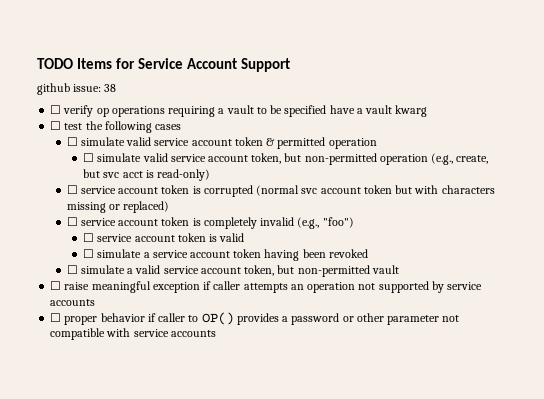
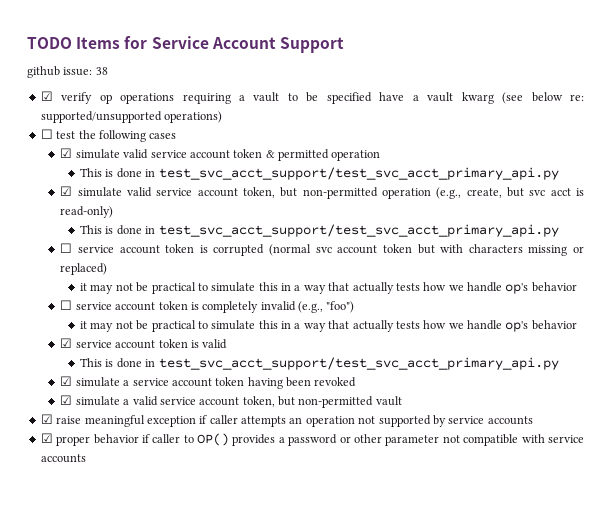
[50,105,62,114] ☐ -> [40,91,53,101] ☑
(428, 111) none -> [502,92,584,104] [40,111,223,123] (see below re: supported/unsupported operations)
[66,137,78,146] ☐ -> [60,148,73,158] ☑
[83,153,95,162] ☐ -> [80,167,559,180] [60,186,73,196] This is done in test_svc_acct_support/test_svc_acct_primary_api.py // ☑
(210, 175) none -> [80,224,559,237] // This is done in test_svc_acct_support/test_svc_acct_primary_api.py
(170, 207) none -> [80,282,577,294] // it may not be practical to simulate this in a way that actually tests how we handle op's behavior
[83,233,95,242] ☐ -> [80,320,577,332] [60,338,73,348] it may not be practical to simulate this in a way that actually tests how we handle op's behavior // ☑
[83,249,95,258] ☐ -> [80,357,559,370] [60,376,73,386] This is done in test_svc_acct_support/test_svc_acct_primary_api.py // ☑
[66,265,78,274] ☐ -> [60,395,73,405] ☑
[50,281,62,290] ☐ -> [40,414,53,424] ☑
[50,313,62,322] ☐ -> [40,433,53,443] ☑

